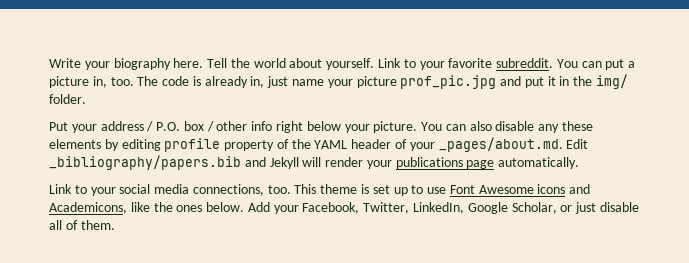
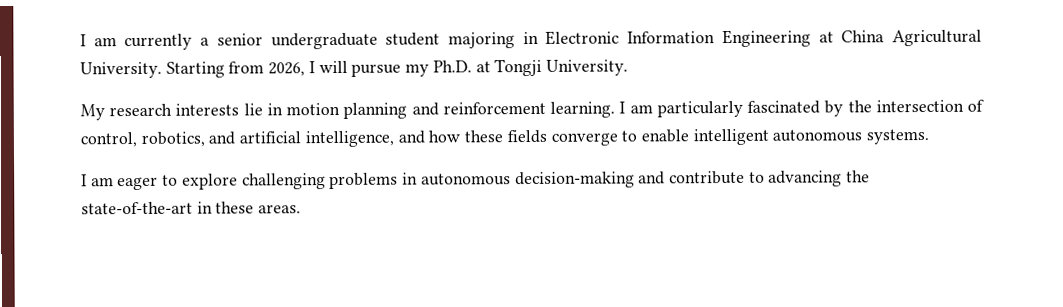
[49,58,636,70] [49,74,629,89] [49,94,86,104] [49,121,594,133] [49,137,589,152] [49,155,580,170] [49,184,591,196] [49,202,639,214] [49,220,115,230] Write your biography here. Tell the world about yourself. Link to your favorite subreddit. You can put a picture in, too. The code is already in, just name your picture prof_pic.jpg and put it in the img/ folder. // Put your address / P.O. box / other info right below your picture. You can also disable any these elements by editing profile property of the YAML header of your _pages/about.md. Edit _bibliography/papers.bib and Jekyll will render your publications page automatically. // Link to your social media connections, too. This theme is set up to use Font Awesome icons and Academicons, like the ones below. Add your Facebook, Twitter, LinkedIn, Google Scholar, or just disable all of them. -> [80,29,982,51] [80,58,628,79] [80,99,985,121] [80,128,930,148] [81,170,871,191] [81,201,302,215] I am currently a senior undergraduate student majoring in Electronic Information Engineering at China Agricultural University. Starting from 2026, I will pursue my Ph.D. at Tongji University. // My research interests lie in motion planning and reinforcement learning. I am particularly fascinated by the intersection of control, robotics, and artificial intelligence, and how these fields converge to enable intelligent autonomous systems. // I am eager to explore challenging problems in autonomous decision-making and contribute to advancing the state-of-the-art in these areas.

